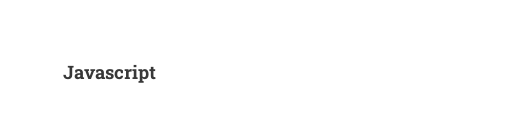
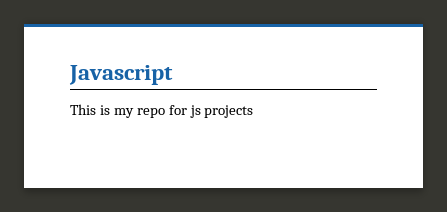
(156, 73) none -> [70,104,254,118] // This is my repo for js projects

